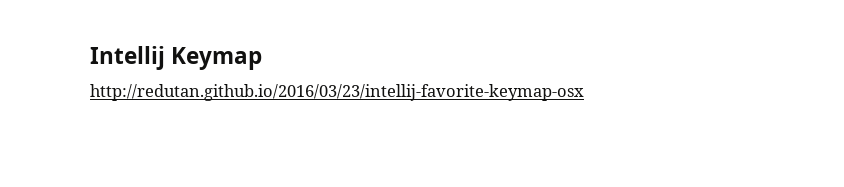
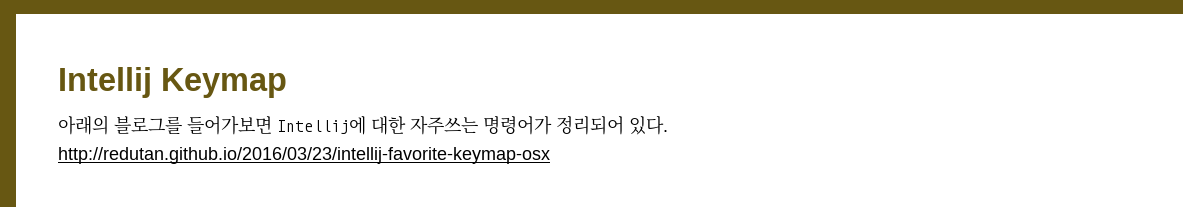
(263, 58) none -> [58,115,668,135] 아래의 블로그를 들어가보면 Intellij에 대한 자주쓰는 명령어가 정리되어 있다.

